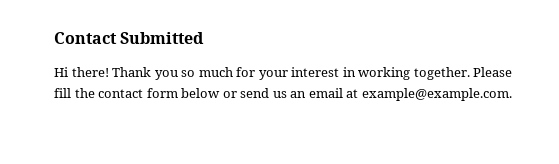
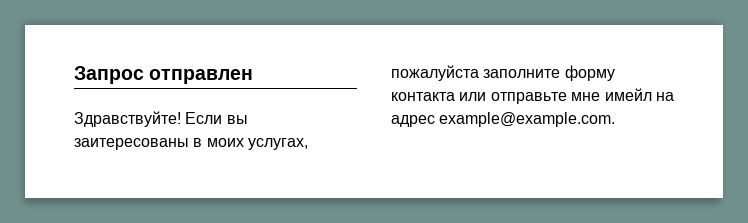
[54,32,205,44] [54,67,513,80] [54,88,359,98] Contact Submitted // Hi there! Thank you so much for your interest in working together. Please fill the contact form below or send us an email at -> [74,66,254,84] [74,111,248,127] [74,138,308,150] [391,65,615,81] [391,88,674,104] [391,115,435,127] Запрос отправлен // Здравствуйте! Если вы заитересованы в моих услугах, пожалуйста заполните форму контакта или отправьте мне имейл на адрес

